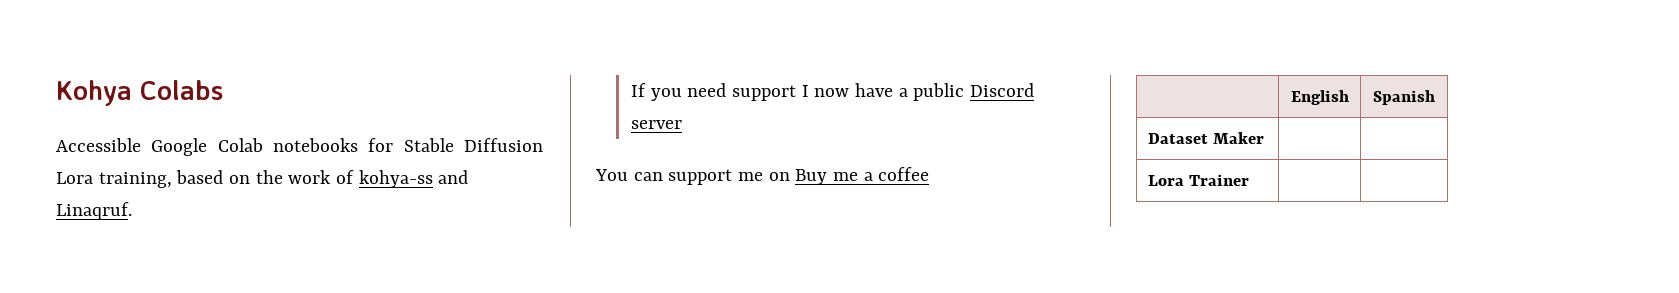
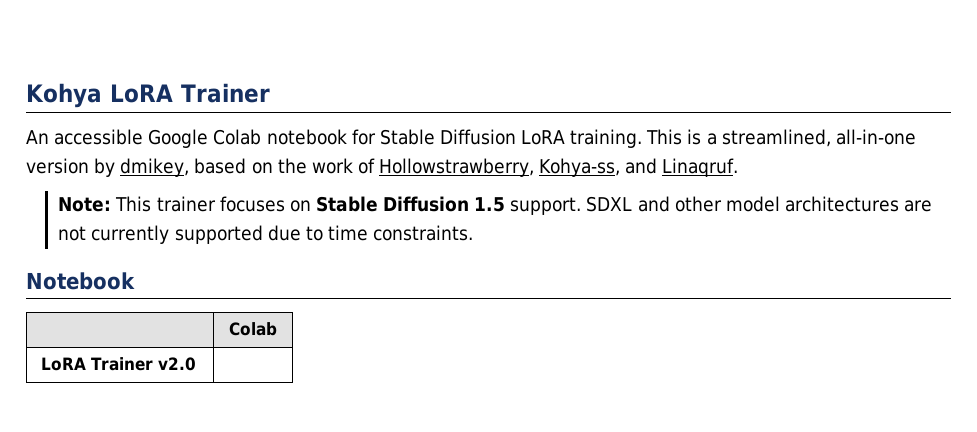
[140,80,223,100] [56,138,141,152] Colabs // Accessible -> [110,83,270,103] [26,129,144,145] LoRA Trainer // An accessible
[273,138,358,152] notebooks -> [266,129,347,145] notebook
[56,172,172,188] Lora training, -> [521,129,916,148] [26,158,190,177] LoRA training. This is a streamlined, all-in-one version by dmikey,
[358,170,433,188] kohya-ss -> [379,158,621,177] Hollowstrawberry, Kohya-ss,
[631,83,1035,101] [631,120,683,129] [595,167,930,185] [1290,90,1349,105] [1373,90,1435,105] [1147,132,1264,144] [1147,174,1249,186] If you need support I now have a public Discord server // You can support me on Buy me a coffee // | English | Spanish // Dataset Maker | | // Lora Trainer | -> [58,196,933,215] [58,225,474,244] [26,272,135,290] [229,322,277,336] [40,357,196,371] Note: This trainer focuses on Stable Diffusion 1.5 support. SDXL and other model architectures are not currently supported due to time constraints. // Notebook // | Colab // LoRA Trainer v2.0

